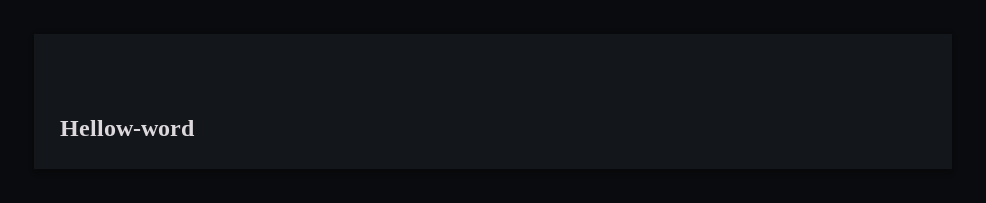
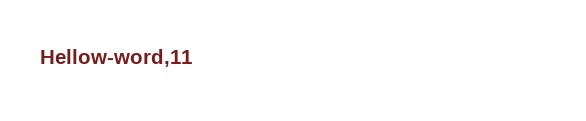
[60,120,195,136] Hellow-word -> [40,49,192,67] Hellow-word,11

